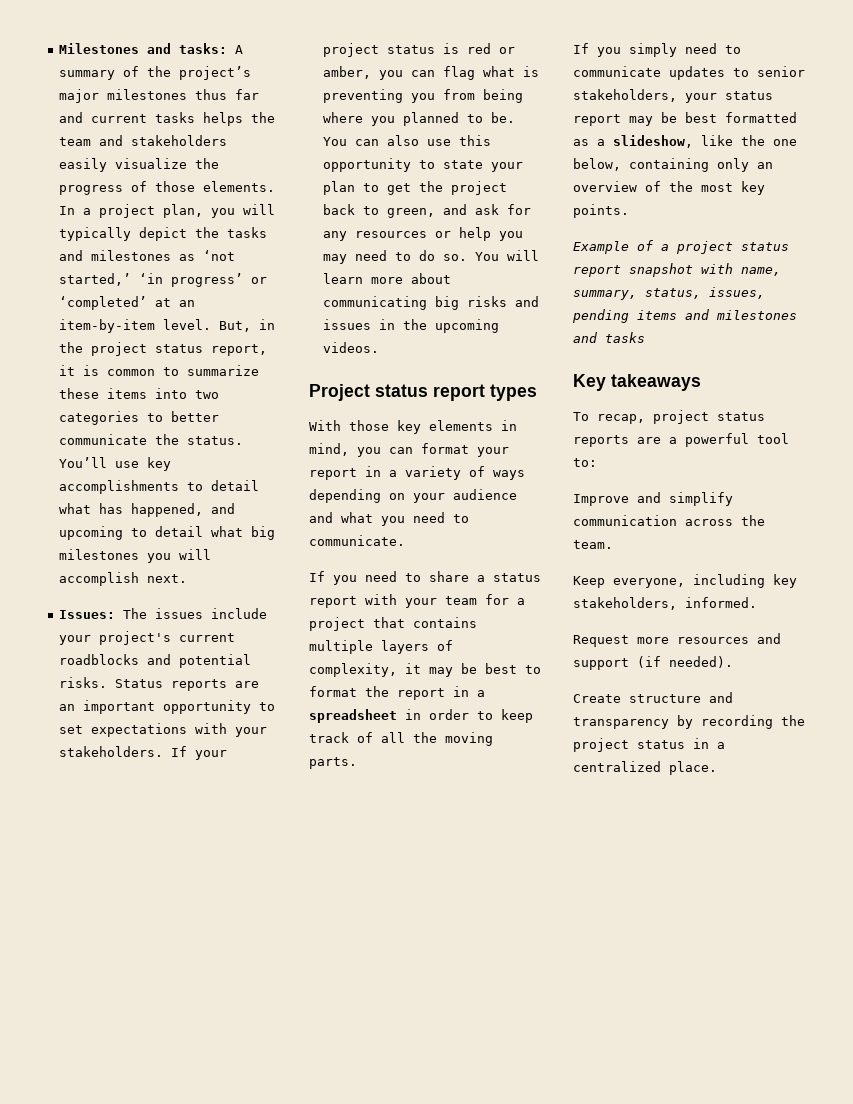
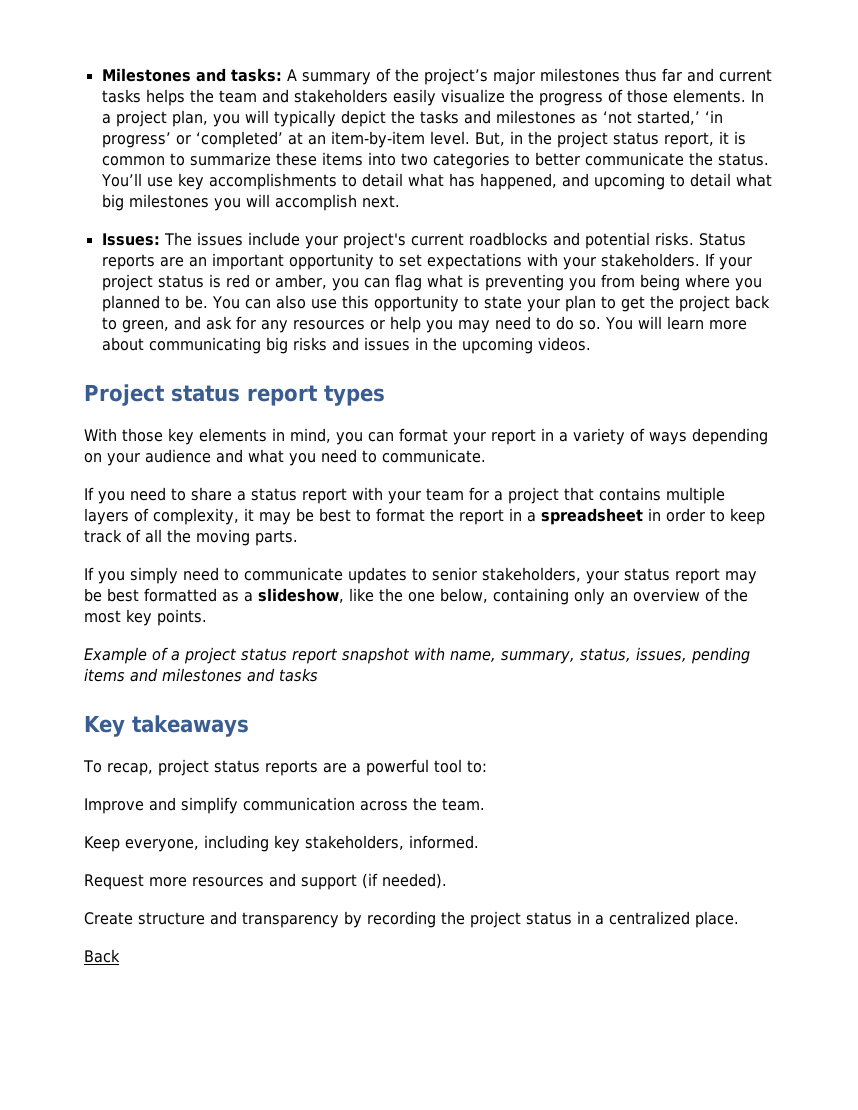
(717, 768) none -> [84,949,120,963] // Back

